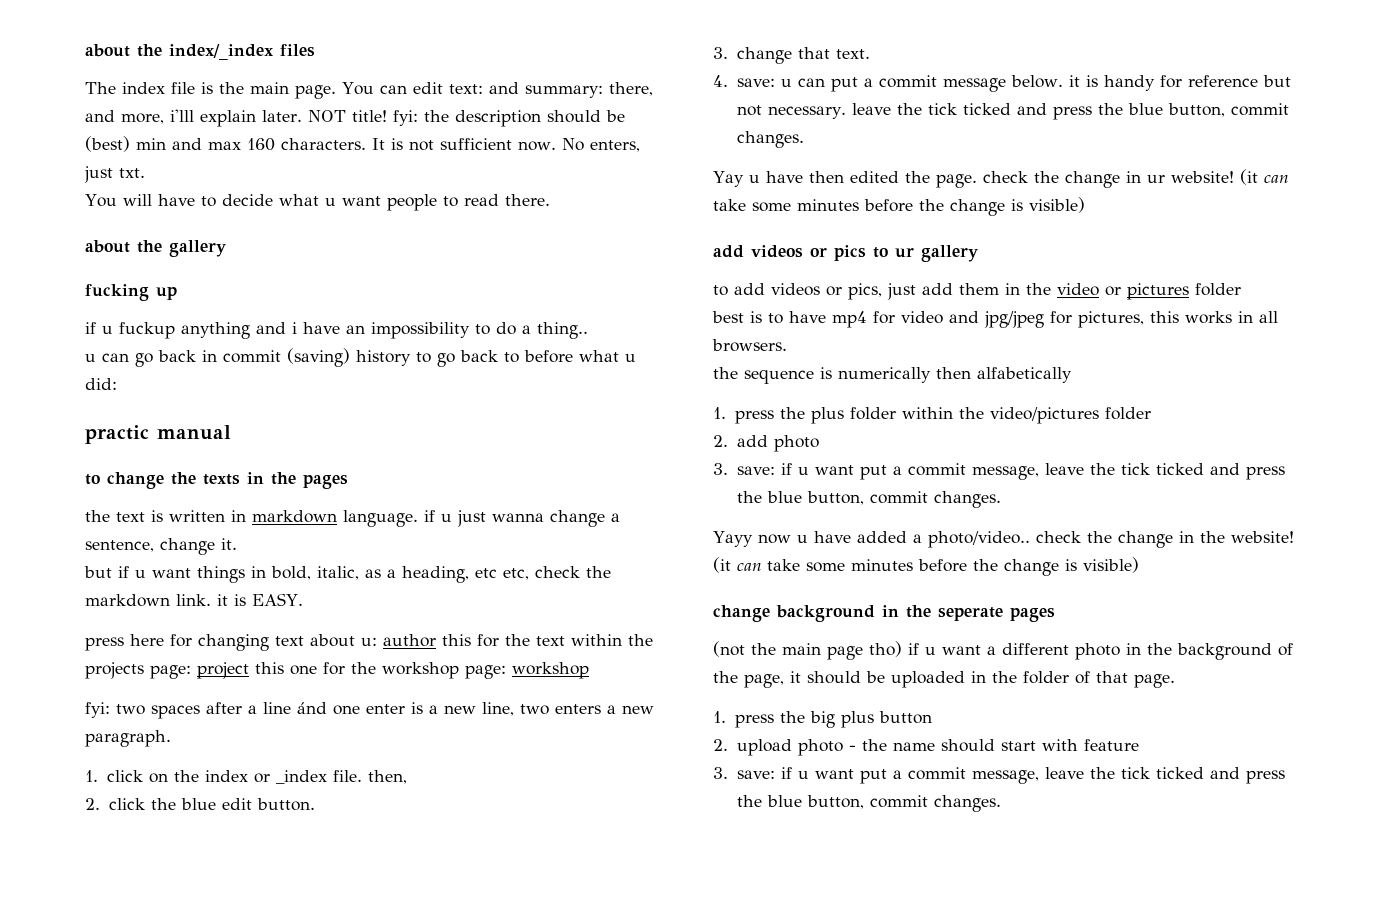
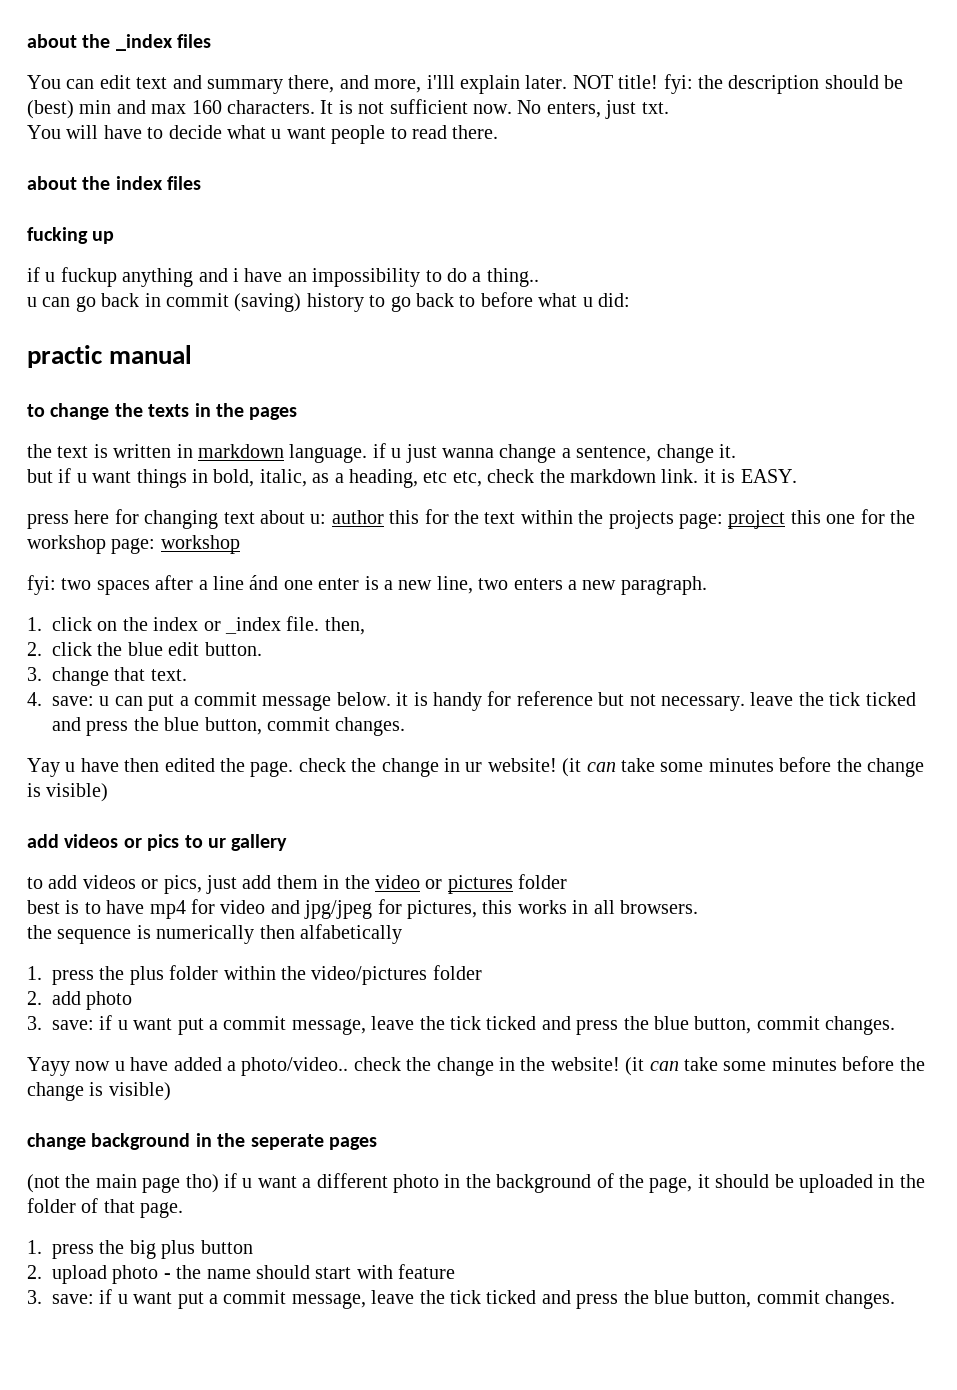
[85,44,315,60] [85,82,603,99] about the index/_index files // The index file is the main page. You can edit text: and summary: -> [27,34,212,51] [27,75,283,94] about the _index files // You can edit text and summary
[169,240,226,257] gallery -> [115,176,202,190] index files

